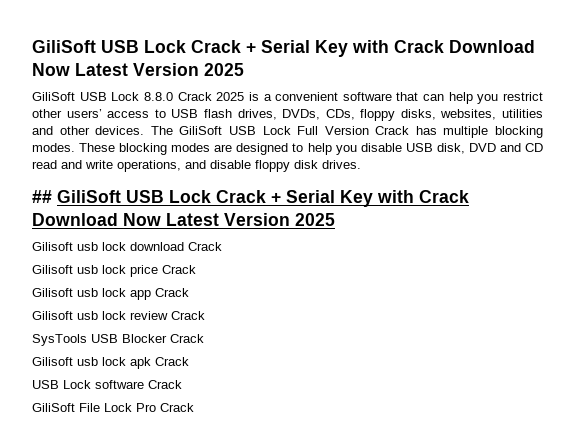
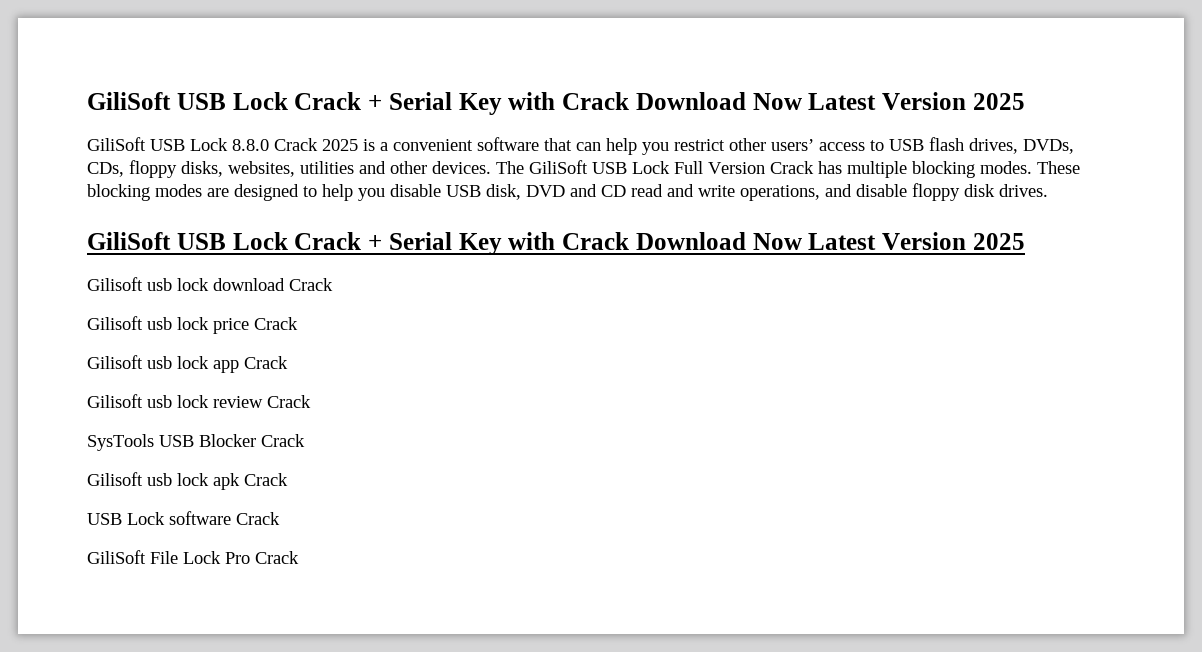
[32,190,52,203] ## -> (1048, 190) none

